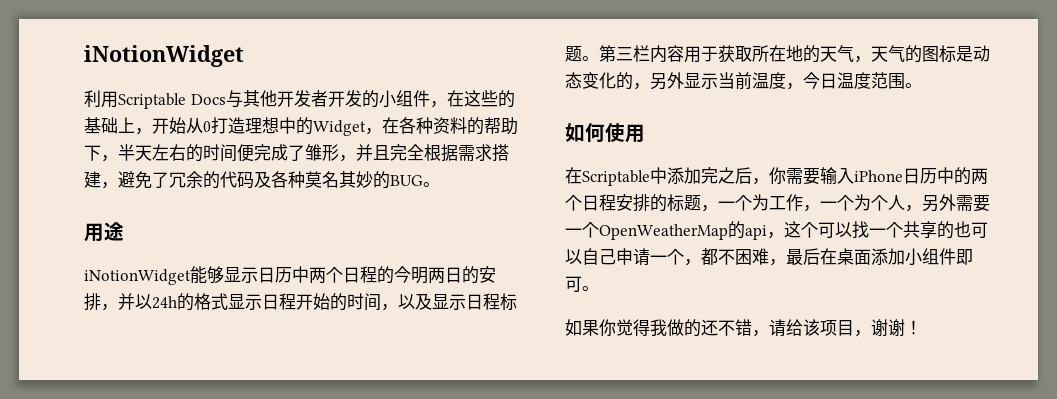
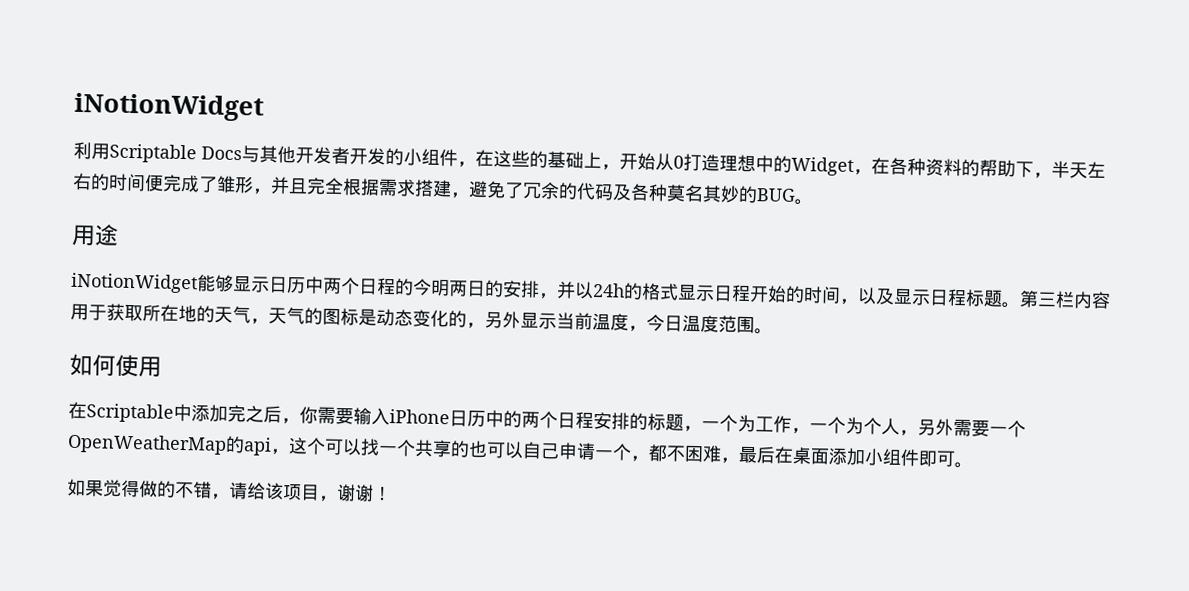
[599,319,718,337] 你觉得我做的还 -> [103,479,176,498] 觉得做的

